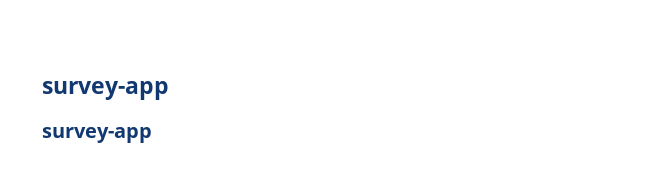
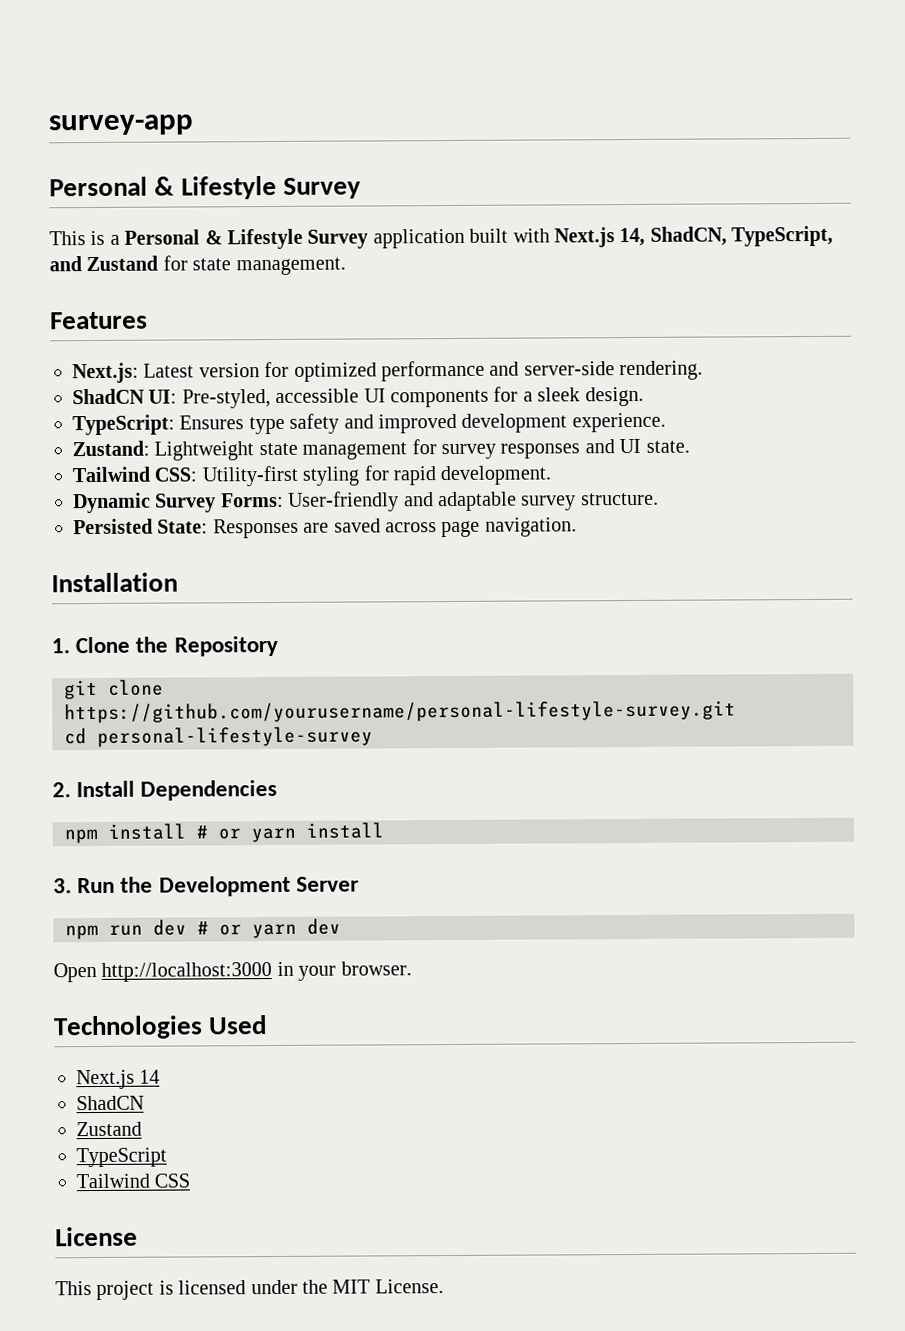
[42,127,152,143] survey-app -> [49,175,361,200] [49,225,834,250] [49,255,346,276] [50,311,148,330] [72,360,704,384] [72,386,644,409] [72,412,666,436] [72,438,690,461] [72,465,552,487] [73,491,659,514] [73,517,577,539] [51,572,178,593] [51,635,278,657] [64,679,164,700] [64,700,736,724] [64,726,373,747] [52,779,278,801] [64,822,384,844] [53,875,359,897] [65,918,341,940] [53,961,412,983] [53,1015,268,1040] [76,1069,161,1090] [76,1095,144,1111] [76,1121,142,1137] [76,1147,167,1168] [76,1173,191,1189] [55,1226,138,1247] [55,1279,444,1300] Personal & Lifestyle Survey // This is a Personal & Lifestyle Survey application built with Next.js 14, ShadCN, TypeScript, and Zustand for state management. // Features // Next.js: Latest version for optimized performance and server-side rendering. // ShadCN UI: Pre-styled, accessible UI components for a sleek design. // TypeScript: Ensures type safety and improved development experience. // Zustand: Lightweight state management for survey responses and UI state. // Tailwind CSS: Utility-first styling for rapid development. // Dynamic Survey Forms: User-friendly and adaptable survey structure. // Persisted State: Responses are saved across page navigation. // Installation // 1. Clone the Repository // git clone https://github.com/yourusername/personal-lifestyle-survey.git // cd personal-lifestyle-survey // 2. Install Dependencies // npm install # or yarn install // 3. Run the Development Server // npm run dev # or yarn dev // Open http://localhost:3000 in your browser. // Technologies Used // Next.js 14 // ShadCN // Zustand // TypeScript // Tailwind CSS // License // This project is licensed under the MIT License.

